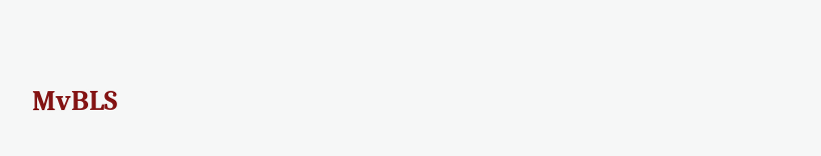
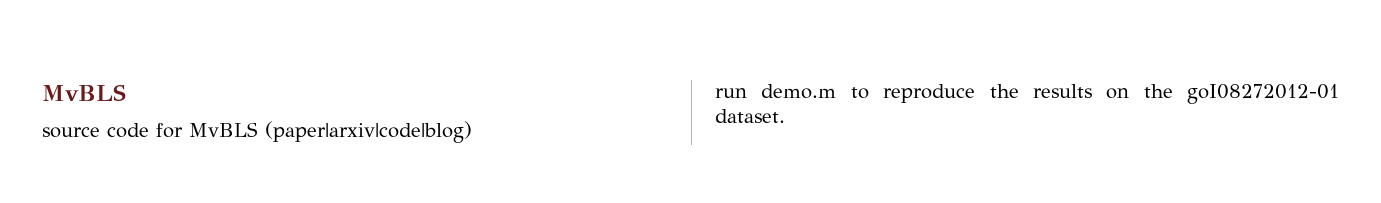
[32,90,118,111] MvBLS -> [42,84,126,101] [42,121,472,143] [715,84,1339,104] [715,109,785,123] MvBLS // source code for MvBLS (paper|arxiv|code|blog) // run demo.m to reproduce the results on the goI08272012-01 dataset.

